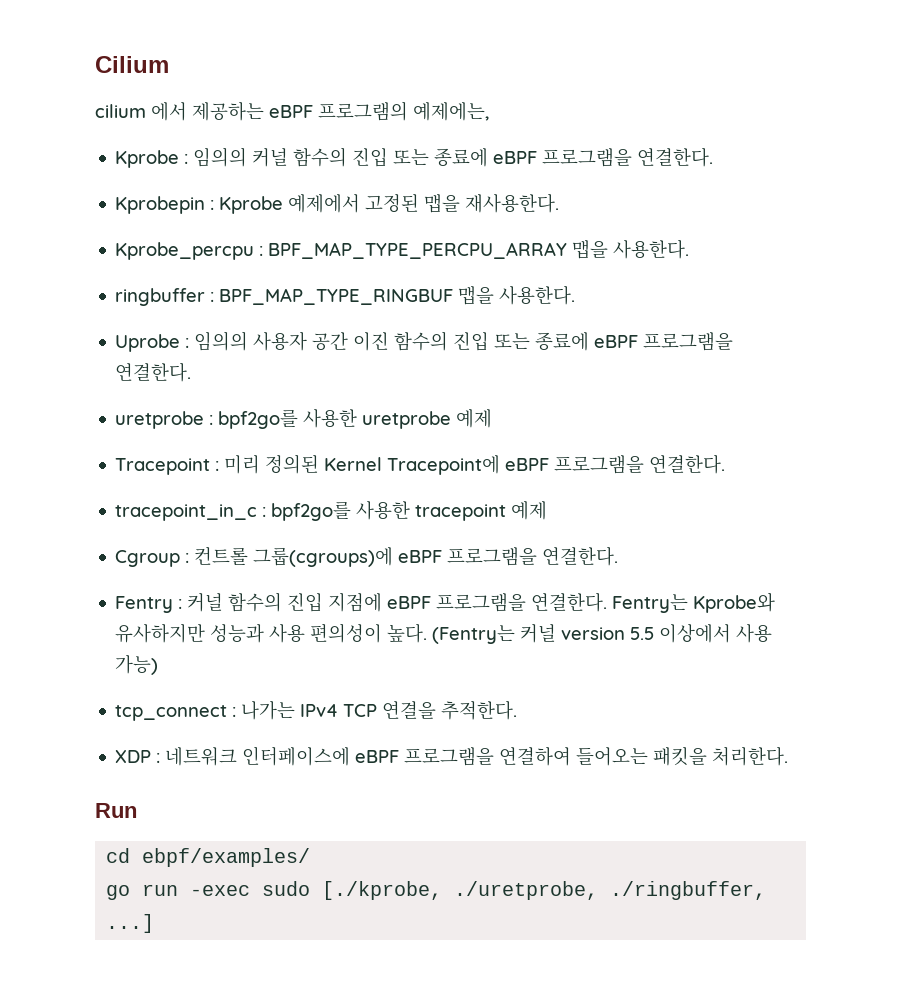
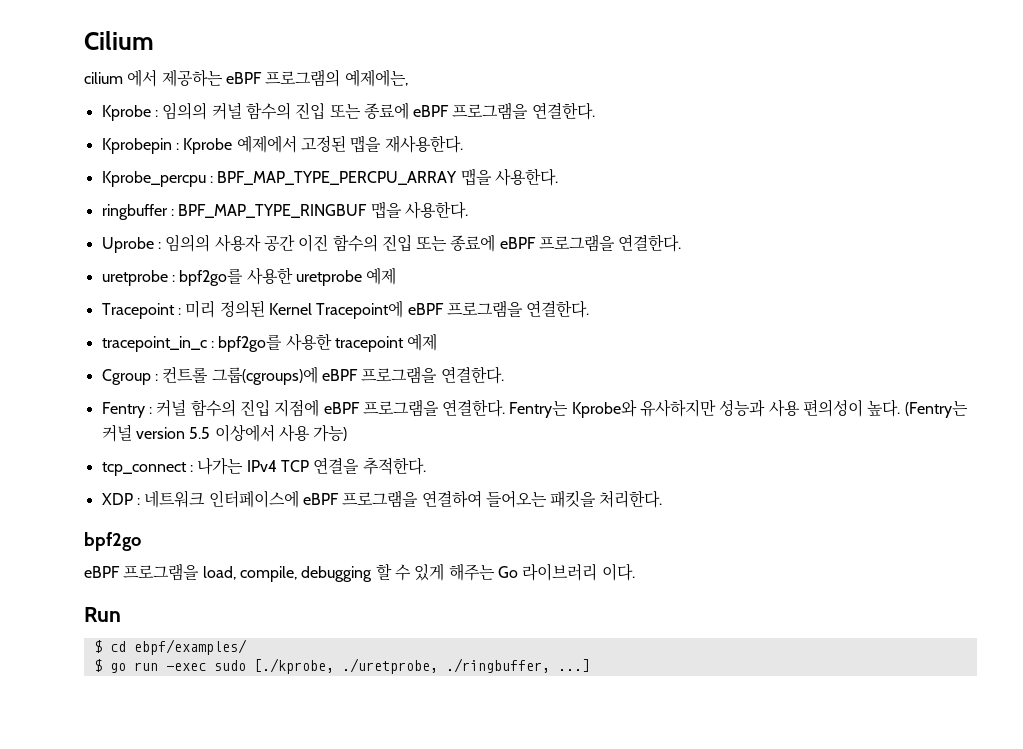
(789, 756) none -> [84,532,141,551] [84,563,635,582] // bpf2go // eBPF 프로그램을 load, compile, debugging 할 수 있게 해주는 Go 라이브러리 이다.
(137, 810) none -> [93,640,102,653] $
(311, 857) none -> [93,659,102,672] $

